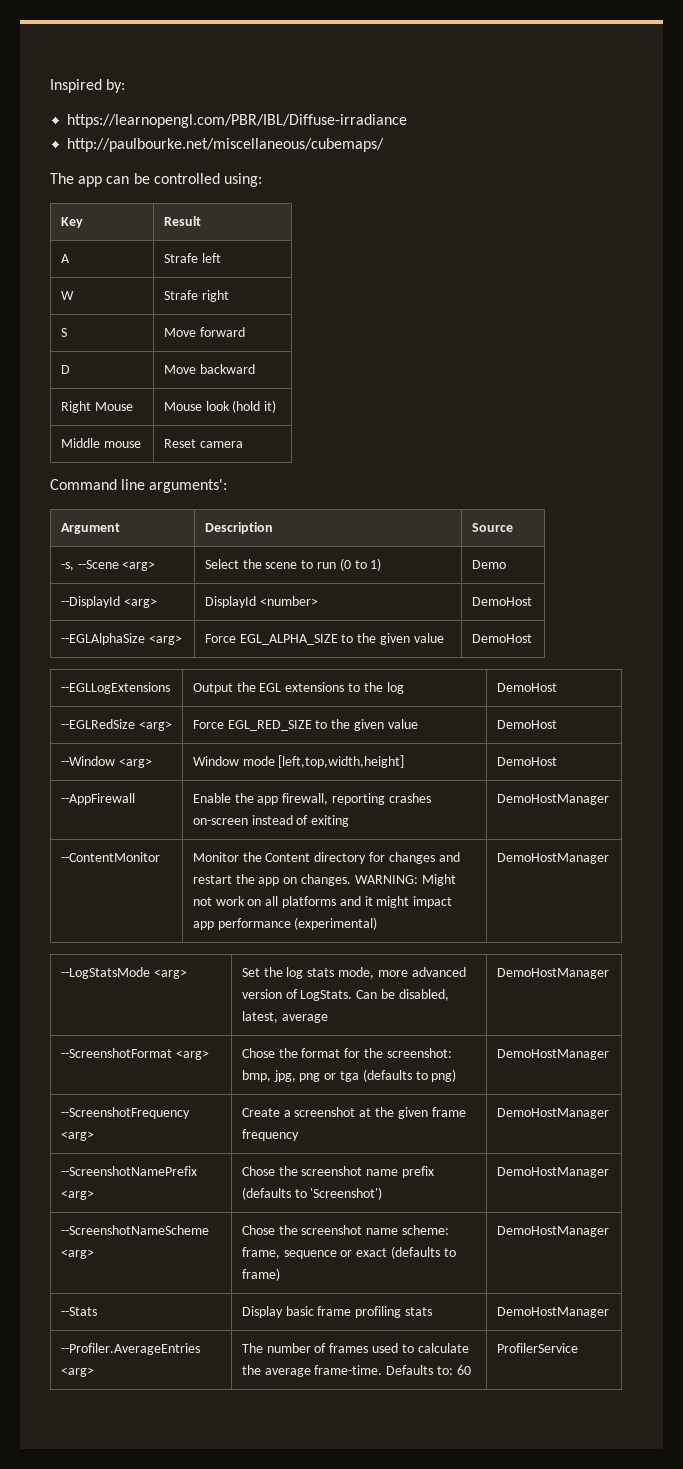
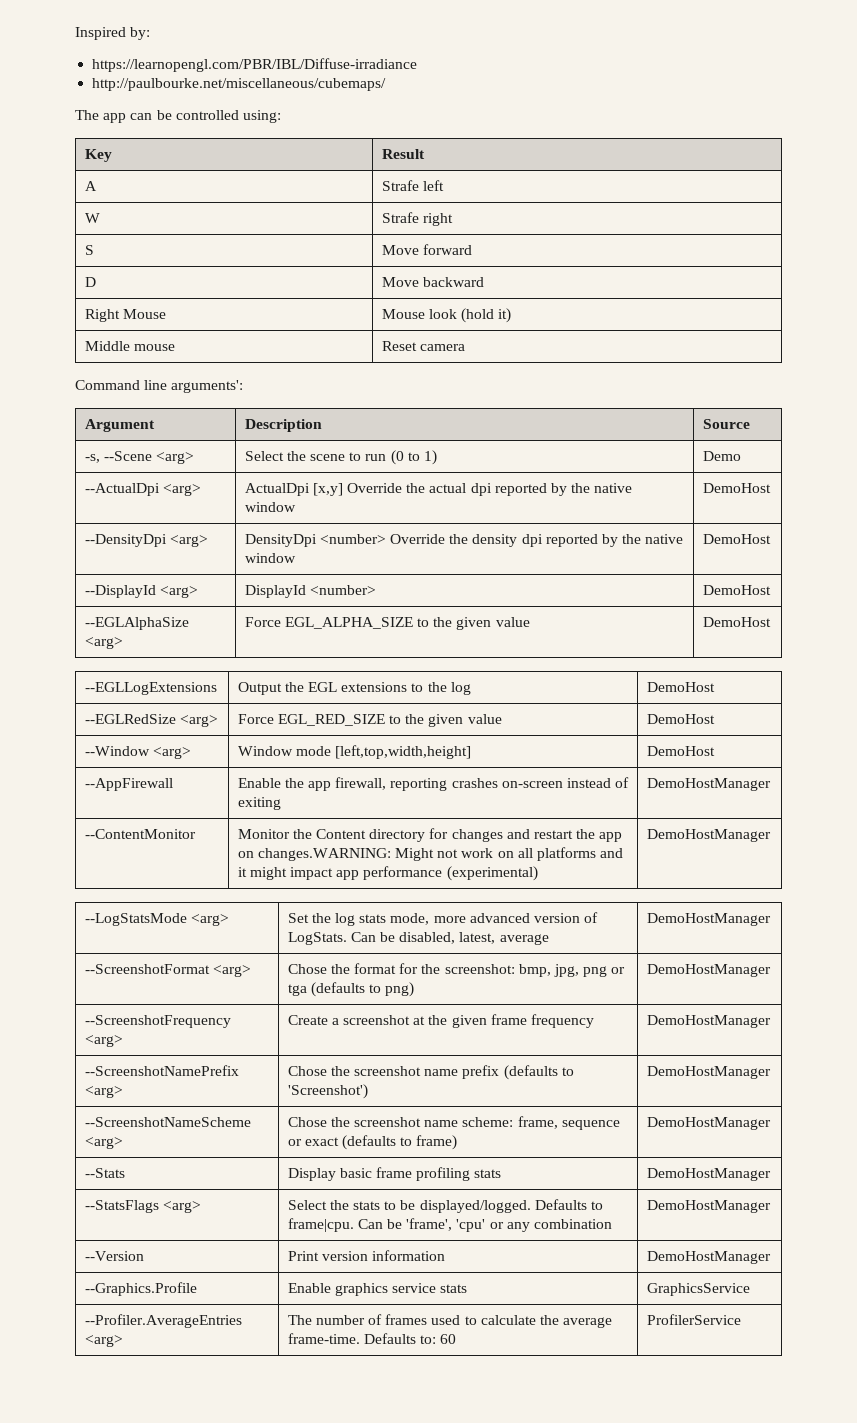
(506, 564) none -> [84,483,201,496] [244,483,633,496] [244,502,296,512] [702,483,771,493] [84,534,208,547] [244,534,684,547] [244,553,296,563] [702,534,771,544] // --ActualDpi <arg> | ActualDpi [x,y] Override the actual dpi reported by the native window | DemoHost // --DensityDpi <arg> | DensityDpi <number> Override the density dpi reported by the native window | DemoHost
[300,874,418,886] changes. WARNING: -> [257,848,391,861] changes.WARNING:
(609, 1312) none -> [84,1200,201,1213] [287,1199,604,1213] [287,1218,613,1232] [646,1200,771,1213] [84,1251,144,1261] [287,1250,446,1261] [646,1251,771,1264] [84,1282,197,1296] [287,1283,468,1296] [646,1283,750,1296] // --StatsFlags <arg> | Select the stats to be displayed/logged. Defaults to frame|cpu. Can be 'frame', 'cpu' or any combination | DemoHostManager // --Version | Print version information | DemoHostManager // --Graphics.Profile | Enable graphics service stats | GraphicsService

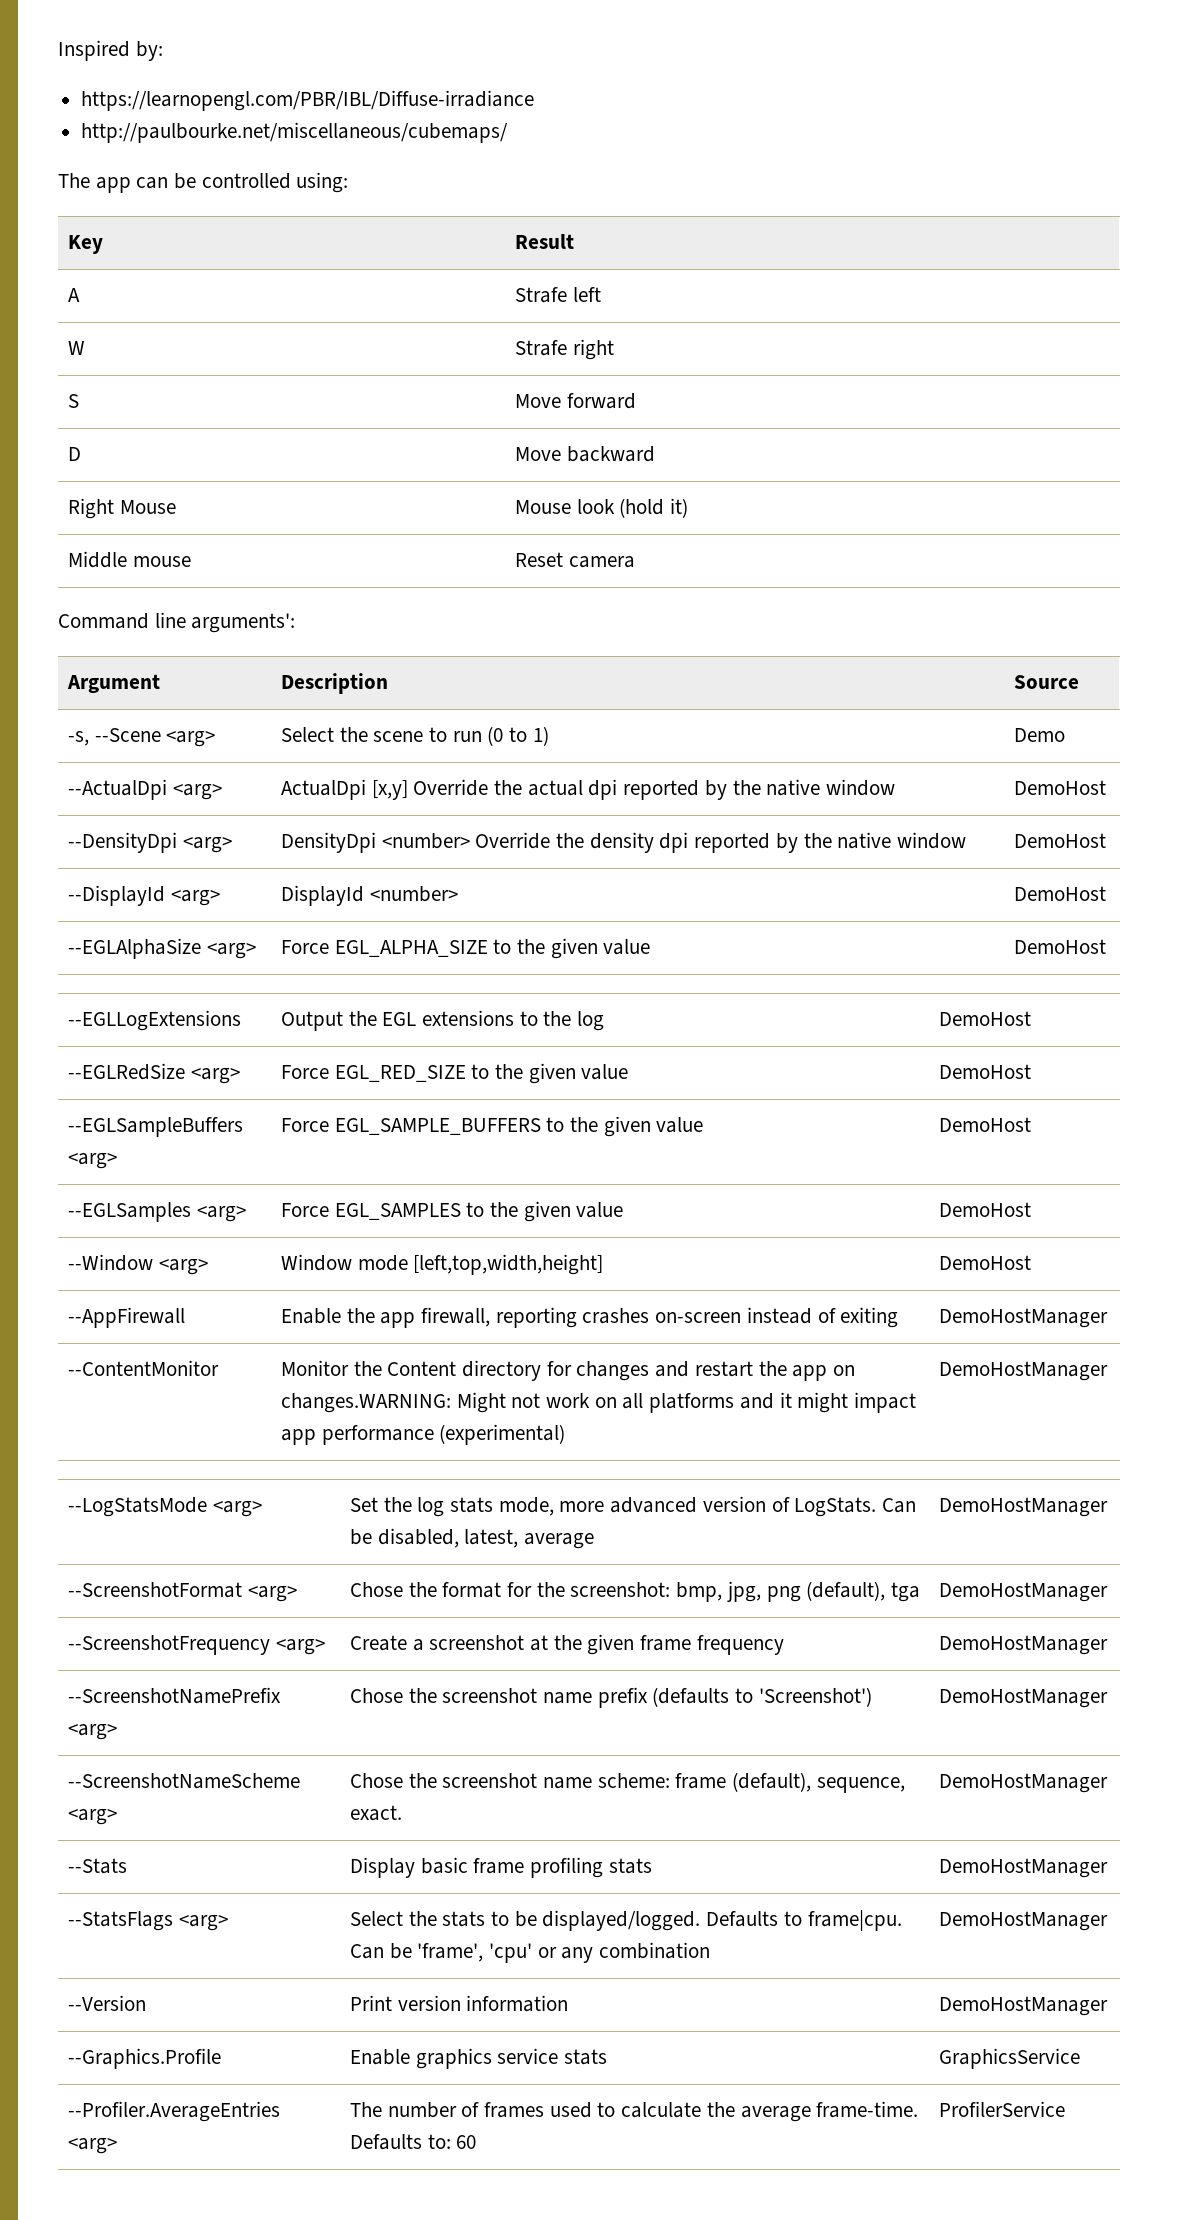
(715, 719) none -> [68,1117,244,1137] [68,1153,118,1169] [281,1116,704,1137] [939,1117,1032,1132] [68,1202,246,1222] [281,1201,624,1222] [939,1202,1032,1217] // --EGLSampleBuffers <arg> | Force EGL_SAMPLE_BUFFERS to the given value | DemoHost // --EGLSamples <arg> | Force EGL_SAMPLES to the given value | DemoHost
[611,967,626,974] or -> [806,1581,886,1601] (default),
[310,982,415,997] (defaults to png) -> (920, 1592) none
[517,1116,620,1130] [287,1135,458,1150] frame, sequence or exact (defaults to frame) -> [675,1772,905,1793] [350,1805,403,1821] frame (default), sequence, exact.

